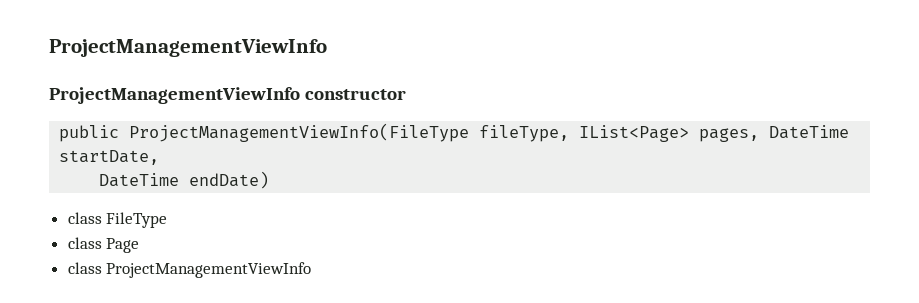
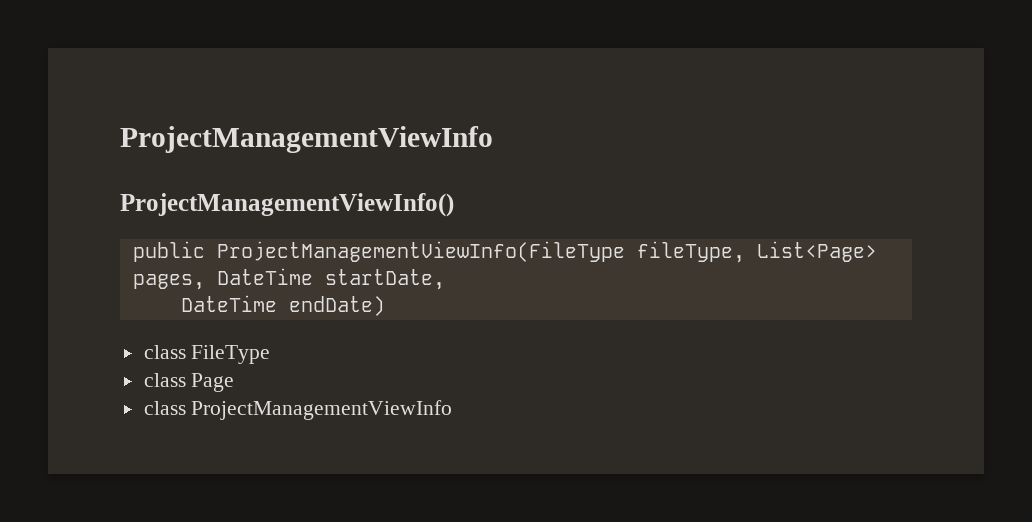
[49,87,406,104] ProjectManagementViewInfo constructor -> [120,193,454,217] ProjectManagementViewInfo()
[579,125,690,142] IList<Page> -> [756,241,877,262] List<Page>

